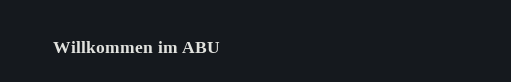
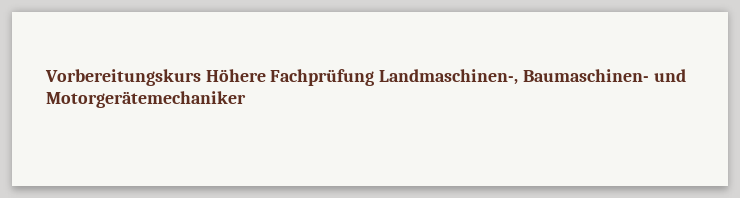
[53,41,221,53] Willkommen im ABU -> [45,69,686,86] [46,91,246,108] Vorbereitungskurs Höhere Fachprüfung Landmaschinen-, Baumaschinen- und Motorgerätemechaniker

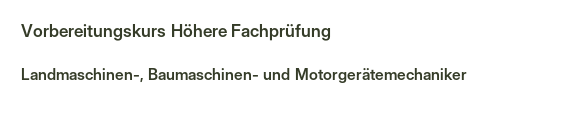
(375, 77) none -> (332, 32) //

